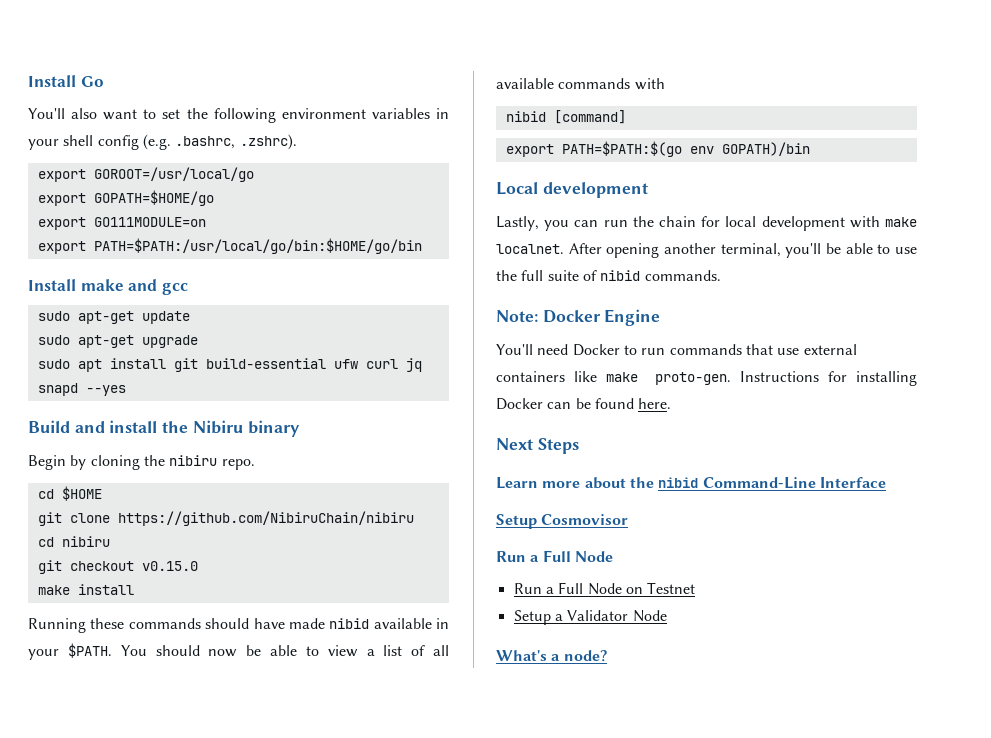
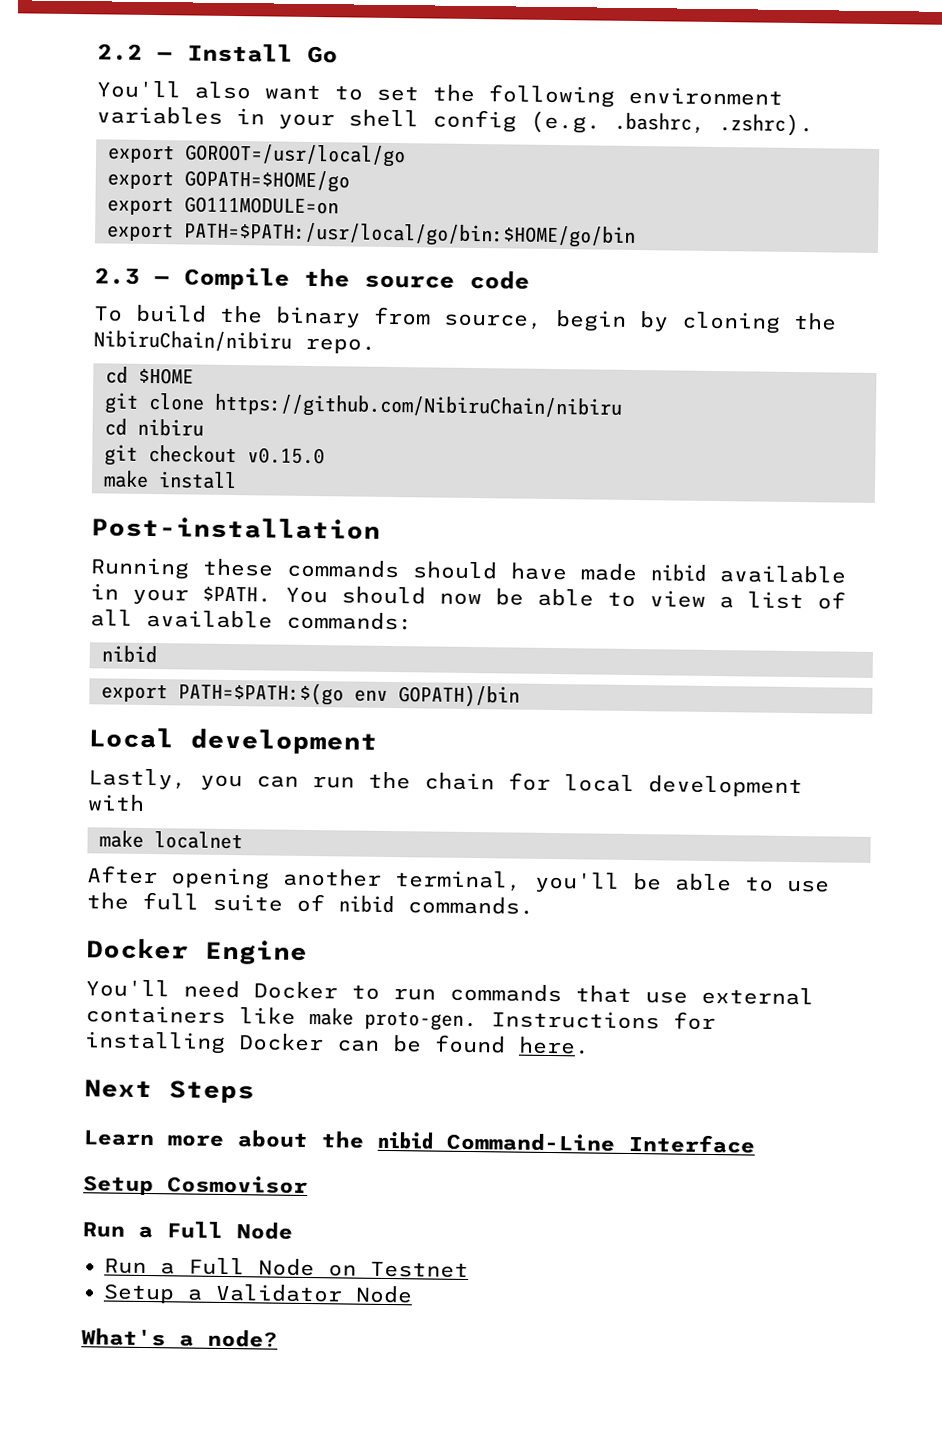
(28, 81) none -> [97,43,173,61] 2.2 —
[28,279,188,295] [37,311,190,324] [37,335,198,348] [37,358,422,372] [37,383,126,396] [28,420,300,437] [28,455,66,470] Install make and gcc // sudo apt-get update // sudo apt-get upgrade // sudo apt install git build-essential ufw curl jq snapd --yes // Build and install the Nibiru binary // Begin -> [94,266,530,291] [93,304,627,332] 2.3 — Compile the source code // To build the binary from source, begin
[169,455,218,466] nibiru -> [93,330,292,352] NibiruChain/nibiru
(134, 589) none -> [91,516,381,540] // Post-installation
[558,78,665,90] [505,110,626,124] commands with // nibid [command] -> [286,611,413,631] [101,645,157,664] commands: // nibid
[885,217,917,227] [496,244,564,254] make localnet. -> [99,830,243,850] // make localnet //
[496,310,538,322] Note: -> (534, 905) none

